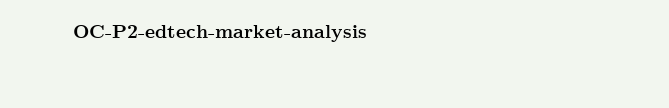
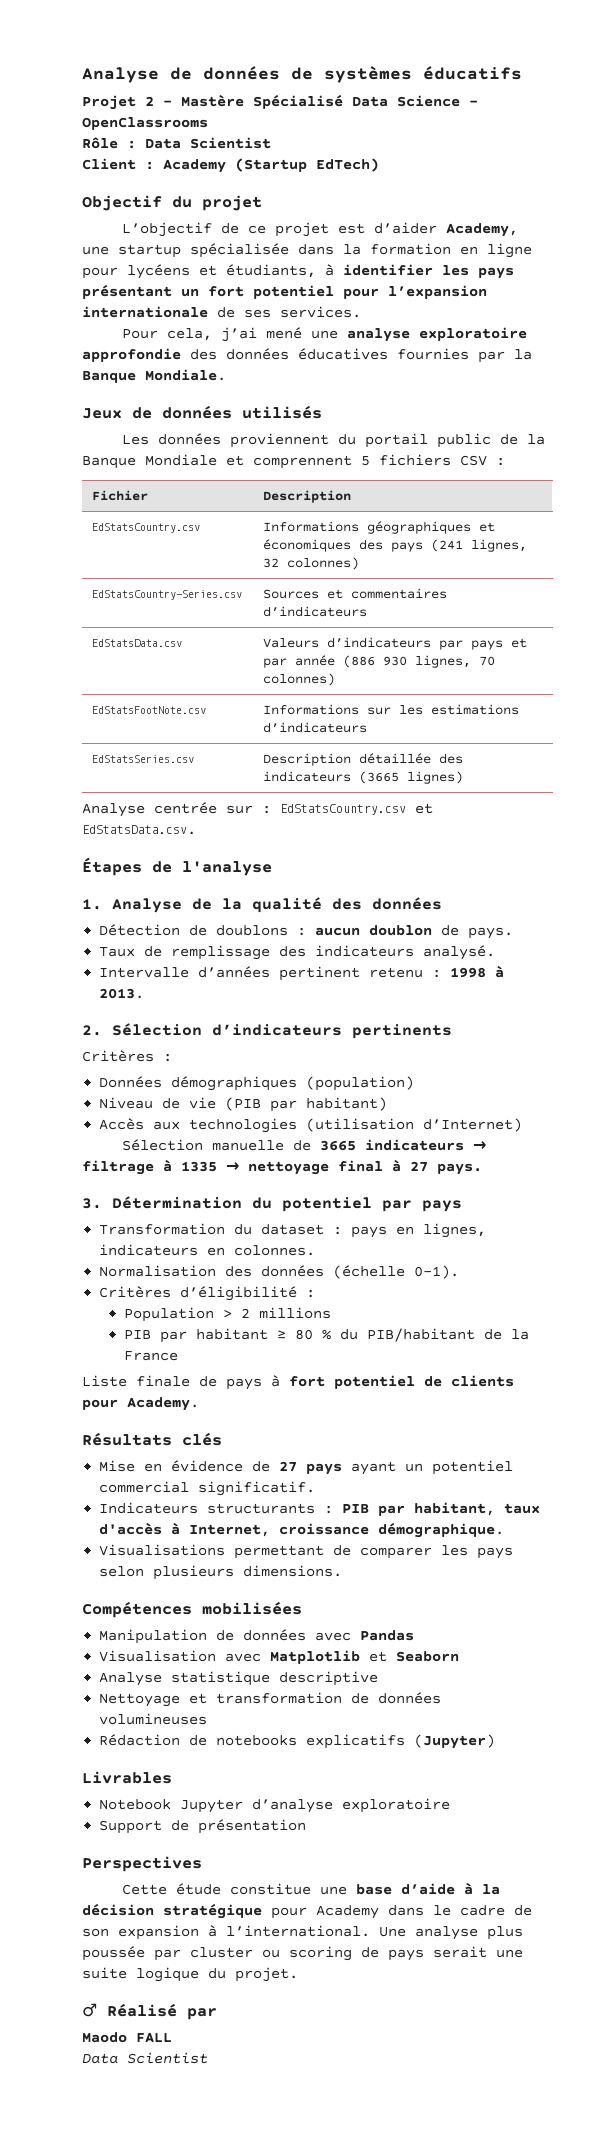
[73,25,367,42] OC-P2-edtech-market-analysis -> [82,66,522,83] [82,94,478,110] [82,117,208,130] [82,137,271,149] [82,158,379,173] [82,195,262,211] [121,222,518,237] [82,243,532,258] [82,264,514,279] [82,284,487,299] [82,306,361,318] [121,327,527,342] [82,348,532,363] [82,369,226,383] [82,405,322,419] [121,433,545,448] [82,454,505,469] [92,490,149,501] [263,490,352,503] [92,523,201,533] [263,521,496,534] [263,539,528,552] [263,557,360,570] [92,590,243,600] [263,588,448,599] [263,606,368,617] [92,639,183,647] [263,637,528,650] [263,655,496,668] [263,673,336,686] [92,706,207,714] [263,704,520,715] [263,722,368,733] [92,755,195,763] [263,753,464,766] [263,771,464,784] [82,802,433,817] [82,825,196,835] [82,857,272,876] [82,897,442,913] [99,924,514,939] [99,945,496,960] [99,965,505,981] [99,988,145,999] [82,1023,452,1039] [82,1050,172,1062] [99,1076,415,1091] [99,1097,388,1112] [99,1118,523,1133] [121,1139,486,1151] [82,1159,482,1175] [82,1196,462,1212] [99,1223,487,1238] [99,1244,316,1256] [99,1265,460,1279] [99,1286,316,1301] [123,1307,331,1322] [123,1328,529,1343] [123,1351,178,1361] [82,1375,514,1390] [82,1397,199,1411] [82,1432,222,1446] [99,1460,514,1475] [99,1481,316,1496] [99,1502,541,1516] [99,1522,505,1538] [99,1544,514,1559] [99,1565,343,1580] [82,1601,302,1618] [99,1629,415,1644] [99,1650,460,1664] [99,1671,379,1686] [99,1692,442,1707] [99,1713,208,1725] [99,1734,496,1749] [82,1771,172,1784] [99,1798,451,1813] [99,1819,307,1834] [82,1856,202,1872] [121,1882,500,1895] [82,1903,532,1919] [82,1925,523,1940] [82,1946,523,1961] [82,1967,298,1982] [82,2003,217,2020] [82,2032,172,2043] [82,2052,208,2064] Analyse de données de systèmes éducatifs // Projet 2 – Mastère Spécialisé Data Science – OpenClassrooms // Rôle : Data Scientist // Client : Academy (Startup EdTech) // Objectif du projet // L’objectif de ce projet est d’aider Academy, une startup spécialisée dans la formation en ligne pour lycéens et étudiants, à identifier les pays présentant un fort potentiel pour l’expansion internationale de ses services. // Pour cela, j’ai mené une analyse exploratoire approfondie des données éducatives fournies par la Banque Mondiale. // Jeux de données utilisés // Les données proviennent du portail public de la Banque Mondiale et comprennent 5 fichiers CSV : // Fichier | Description // EdStatsCountry.csv | Informations géographiques et économiques des pays (241 lignes, 32 colonnes) // EdStatsCountry-Series.csv | Sources et commentaires d’indicateurs // EdStatsData.csv | Valeurs d’indicateurs par pays et par année (886 930 lignes, 70 colonnes) // EdStatsFootNote.csv | Informations sur les estimations d’indicateurs // EdStatsSeries.csv | Description détaillée des indicateurs (3665 lignes) // Analyse centrée sur : EdStatsCountry.csv et EdStatsData.csv. // Étapes de l'analyse // 1. Analyse de la qualité des données // Détection de doublons : aucun doublon de pays. // Taux de remplissage des indicateurs analysé. // Intervalle d’années pertinent retenu : 1998 à 2013. // 2. Sélection d’indicateurs pertinents // Critères : // Données démographiques (population) // Niveau de vie (PIB par habitant) // Accès aux technologies (utilisation d’Internet) // Sélection manuelle de 3665 indicateurs → filtrage à 1335 → nettoyage final à 27 pays. // 3. Détermination du potentiel par pays // Transformation du dataset : pays en lignes, indicateurs en colonnes. // Normalisation des données (échelle 0–1). // Critères d’éligibilité : // Population > 2 millions // PIB par habitant ≥ 80 % du PIB/habitant de la France // Liste finale de pays à fort potentiel de clients pour Academy. // Résultats clés // Mise en évidence de 27 pays ayant un potentiel commercial significatif. // Indicateurs structurants : PIB par habitant, taux d'accès à Internet, croissance démographique. // Visualisations permettant de comparer les pays selon plusieurs dimensions. // Compétences mobilisées // Manipulation de données avec Pandas // Visualisation avec Matplotlib et Seaborn // Analyse statistique descriptive // Nettoyage et transformation de données volumineuses // Rédaction de notebooks explicatifs (Jupyter) // Livrables // Notebook Jupyter d’analyse exploratoire // Support de présentation // Perspectives // Cette étude constitue une base d’aide à la décision stratégique pour Academy dans le cadre de son expansion à l’international. Une analyse plus poussée par cluster ou scoring de pays serait une suite logique du projet. // ♂ Réalisé par // Maodo FALL // Data Scientist

